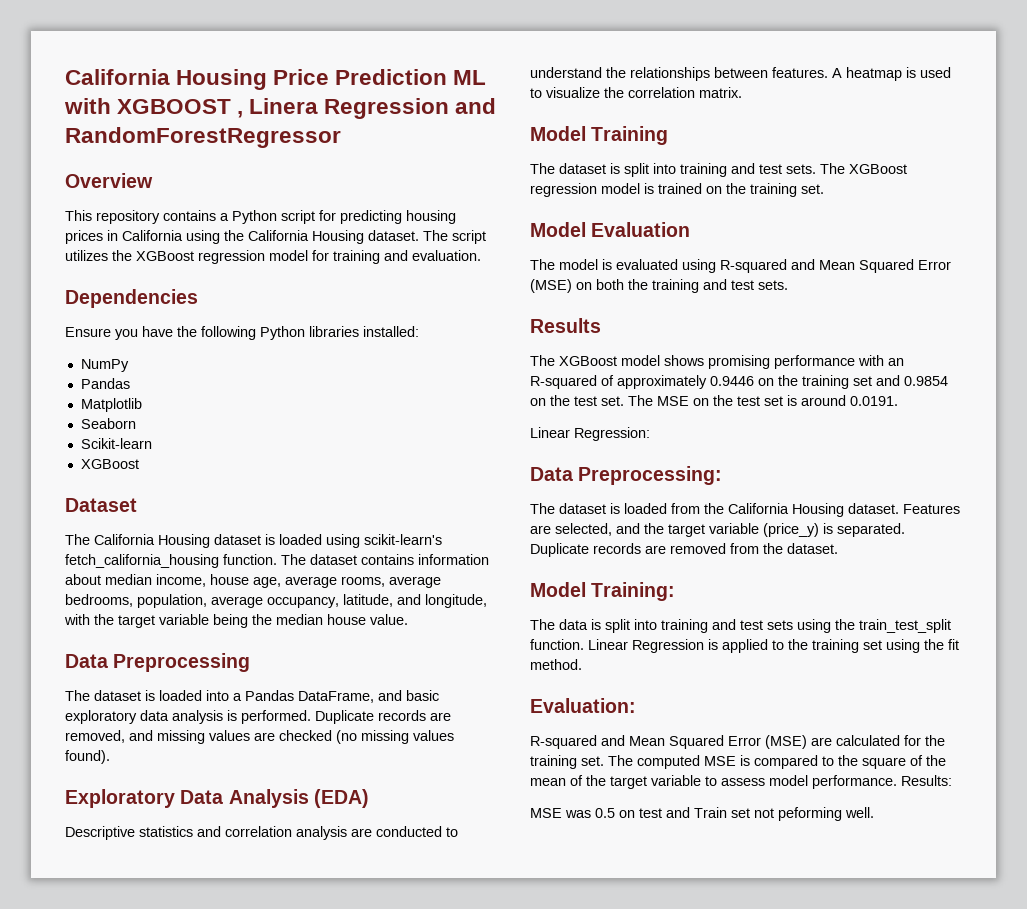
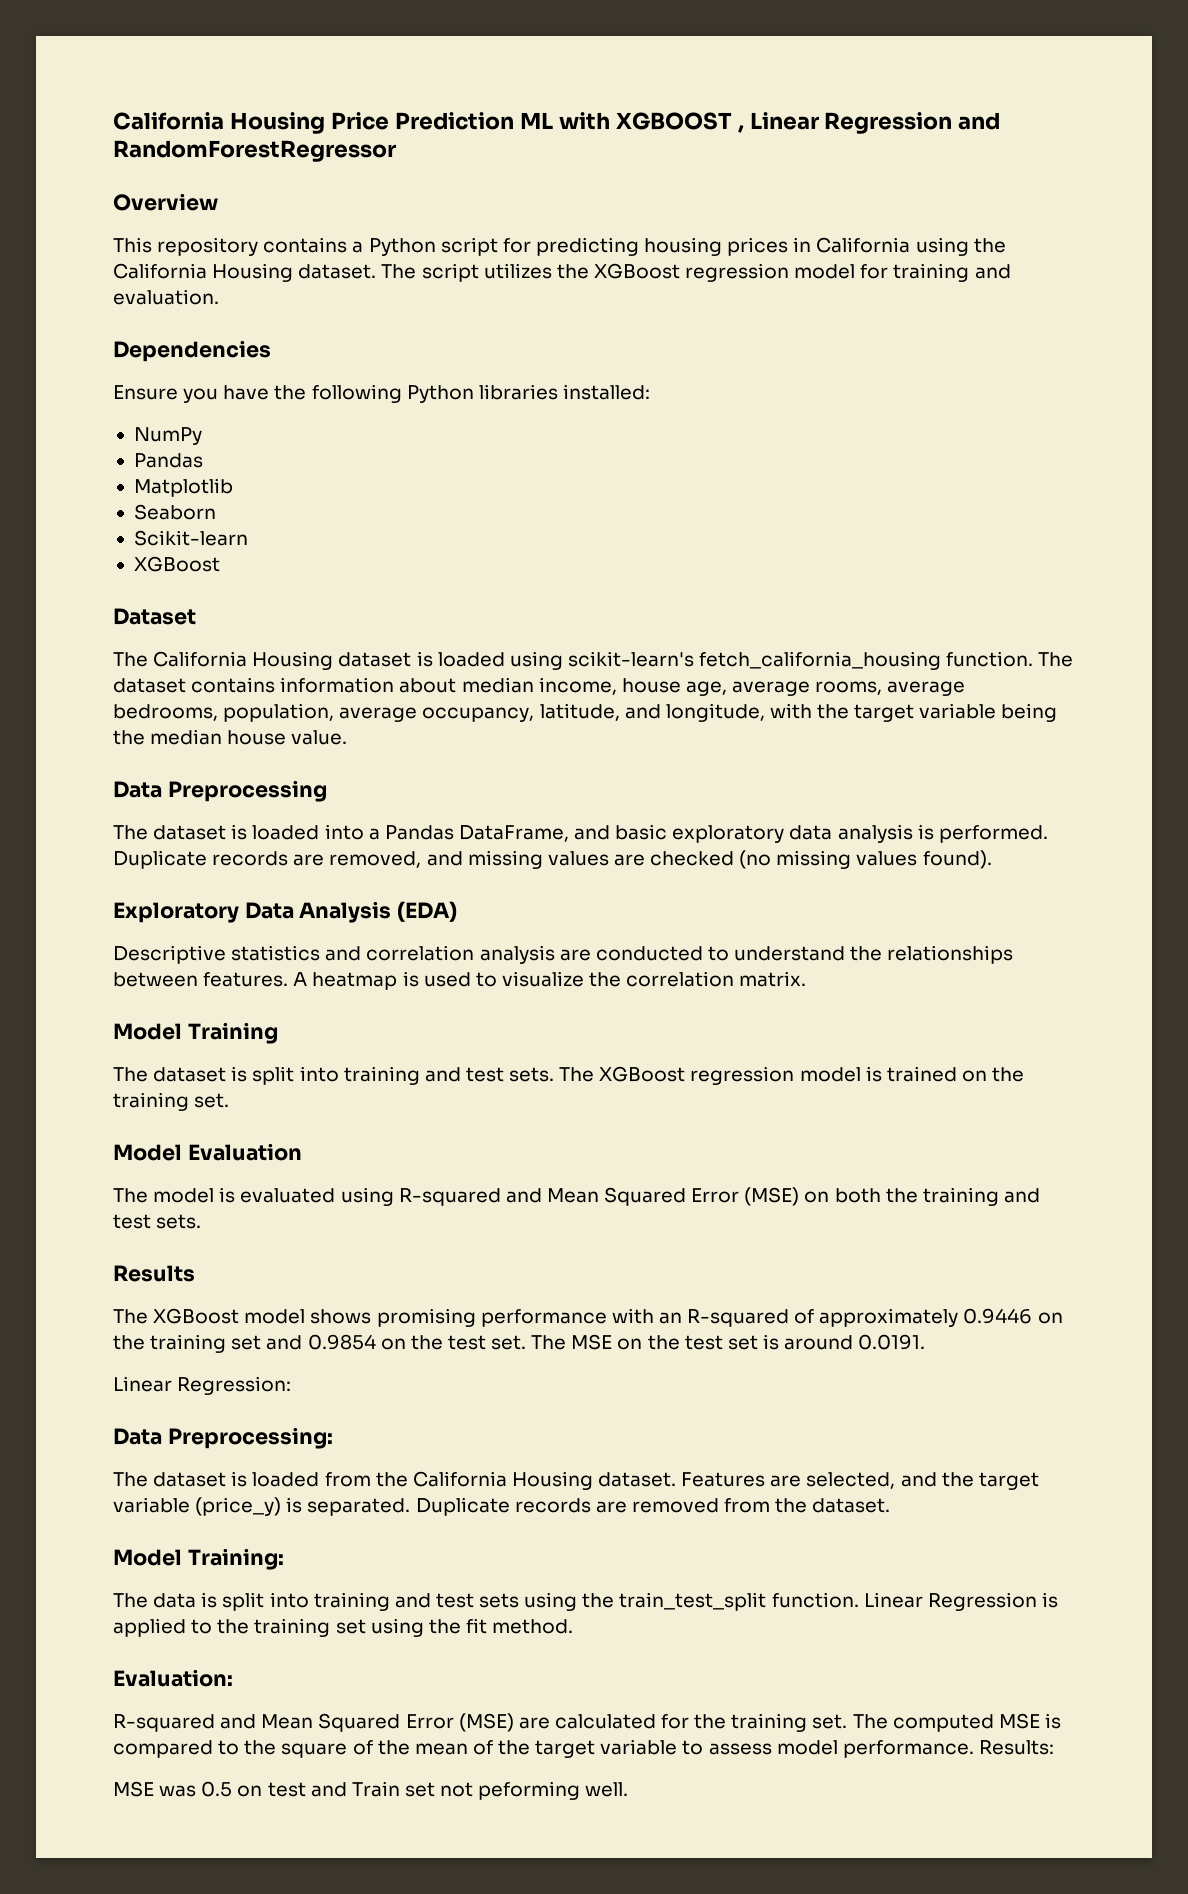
[249,98,319,114] Linera -> [749,112,820,130] Linear

